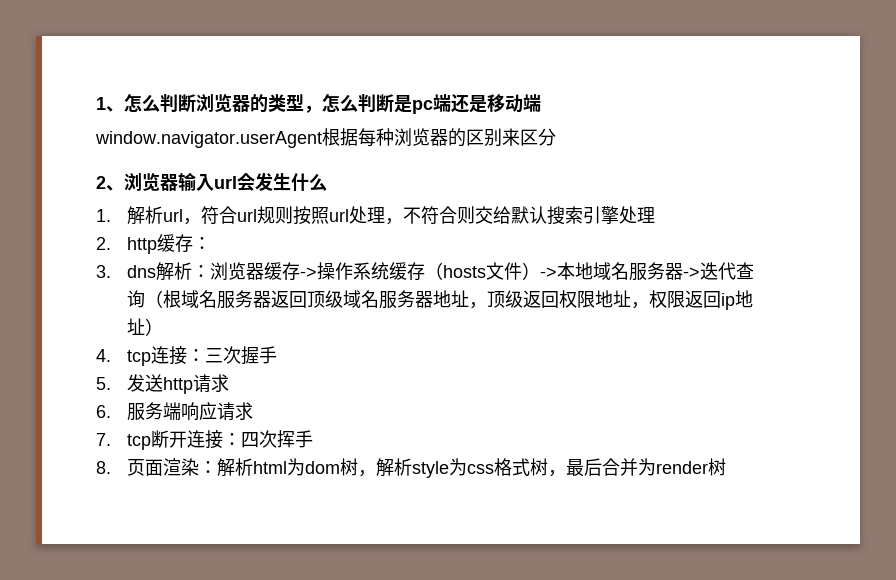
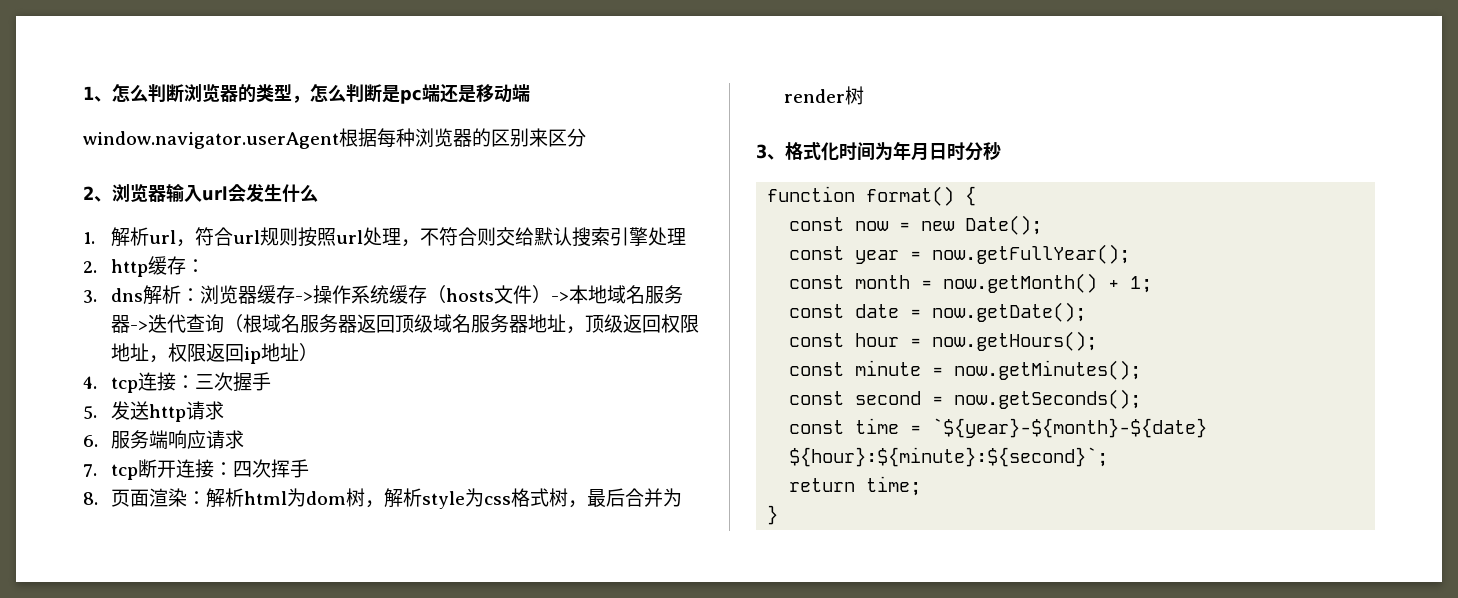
(726, 467) none -> [756,141,1001,161] [767,186,977,206] [789,215,1043,235] [789,244,1131,264] [789,273,1153,293] [789,302,1087,322] [789,331,1098,351] [789,360,1142,380] [789,389,1142,409] [789,418,1208,438] [789,447,1109,467] [789,476,922,496] [767,505,779,525] // 3、格式化时间为年月日时分秒 // function format() { // const now = new Date(); // const year = now.getFullYear(); // const month = now.getMonth() + 1; // const date = now.getDate(); // const hour = now.getHours(); // const minute = now.getMinutes(); // const second = now.getSeconds(); // const time = `${year}-${month}-${date} ${hour}:${minute}:${second}`; // return time; // }

